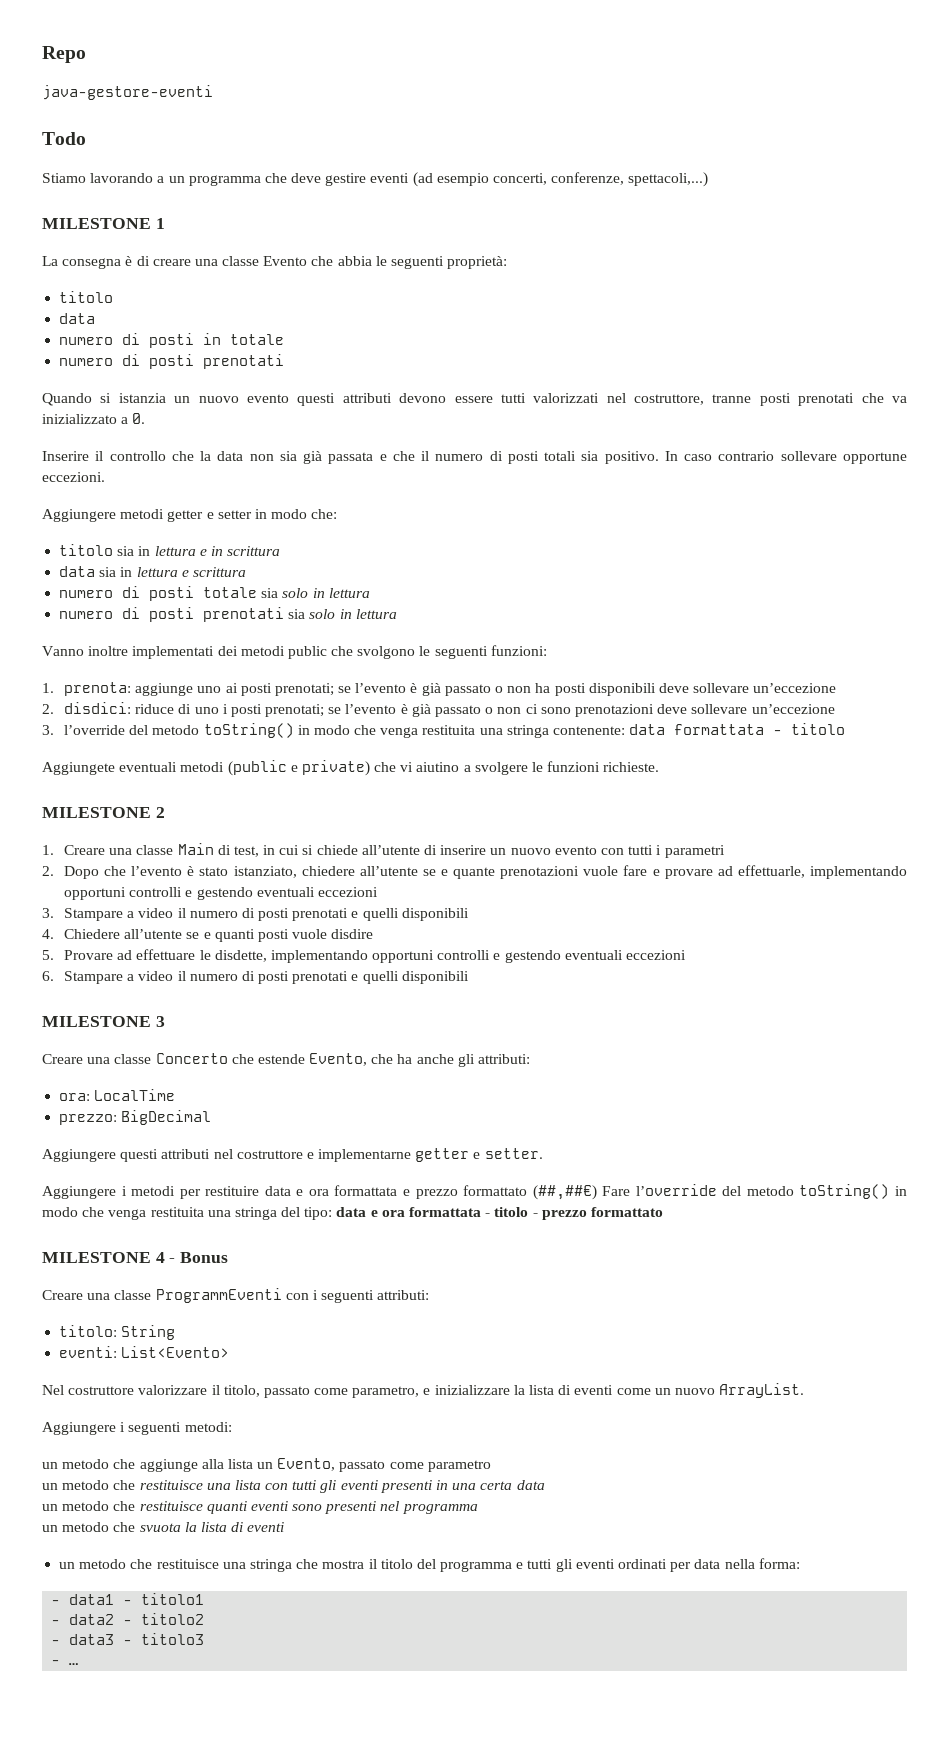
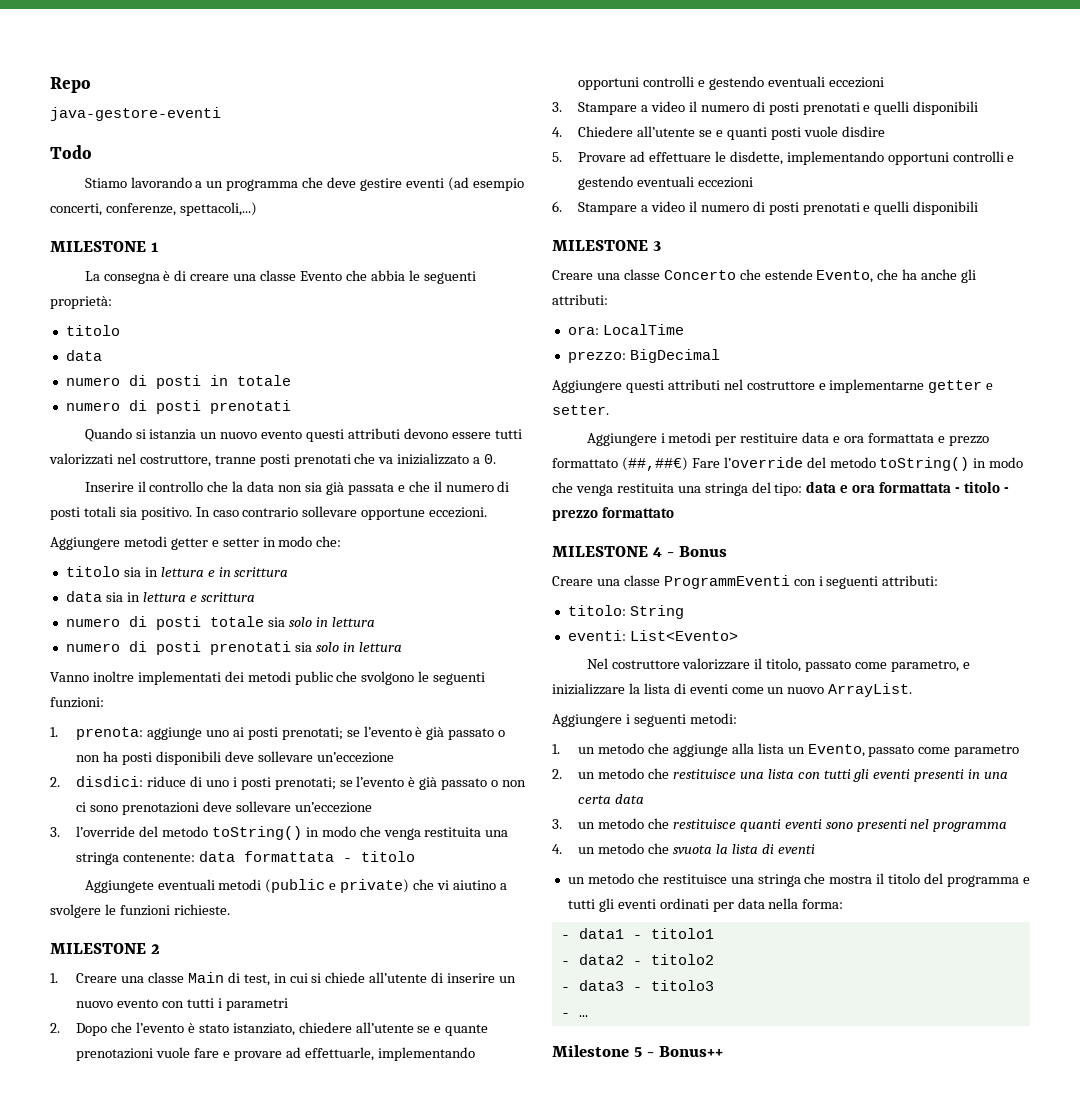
(232, 1427) none -> [552,744,560,754] 1.
(491, 1466) none -> [552,769,562,779] 2.
(545, 1485) none -> [552,819,562,829] 3.
(478, 1509) none -> [552,844,562,854] 4.
(79, 1664) none -> [552,1045,723,1057] // Milestone 5 - Bonus++

